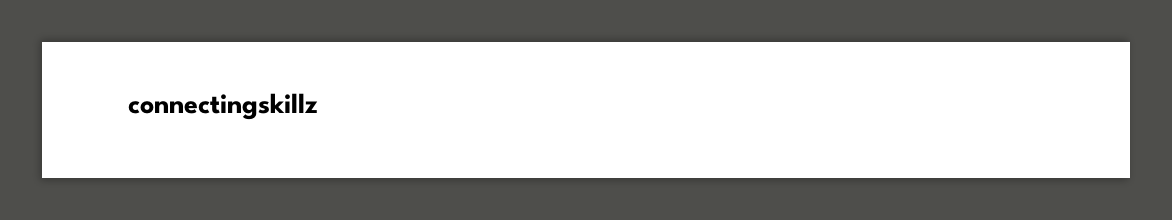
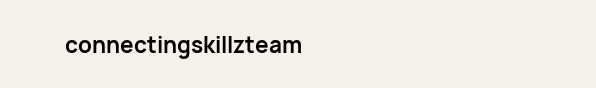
[128,93,318,120] connectingskillz -> [65,36,302,59] connectingskillzteam

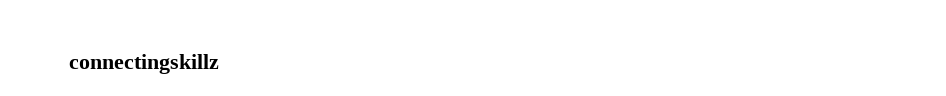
[65,36,302,59] connectingskillzteam -> [69,54,219,74] connectingskillz

